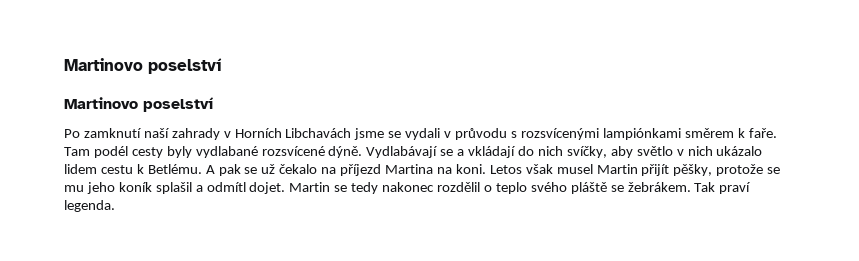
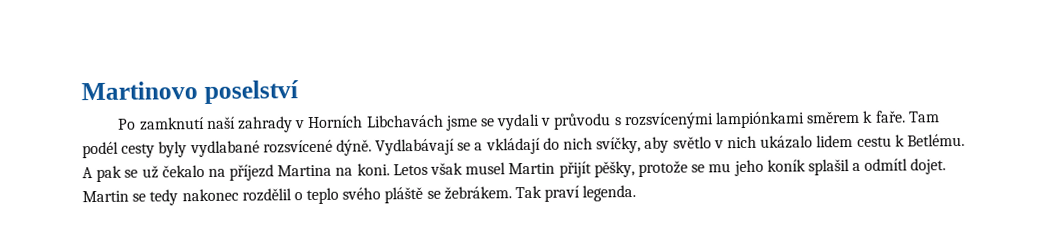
[64,58,222,74] [64,97,213,112] Martinovo poselství // Martinovo poselství -> [81,80,299,104] Martinovo poselství

